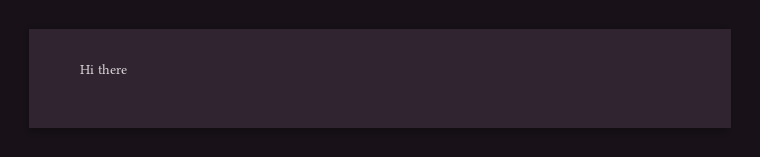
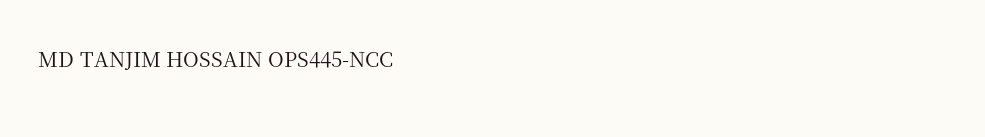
[80,64,127,74] Hi there -> [38,51,393,70] MD TANJIM HOSSAIN OPS445-NCC

